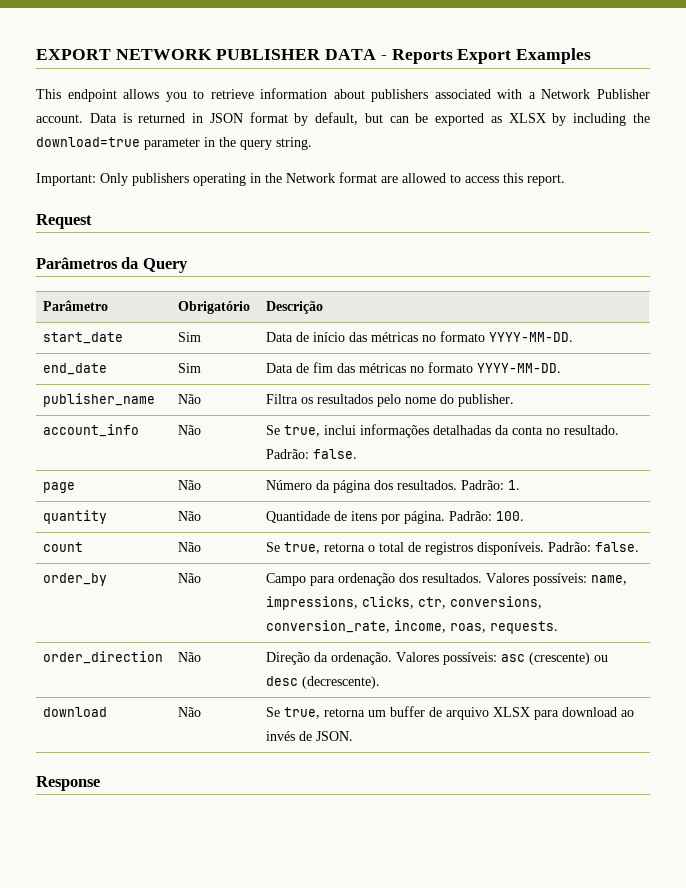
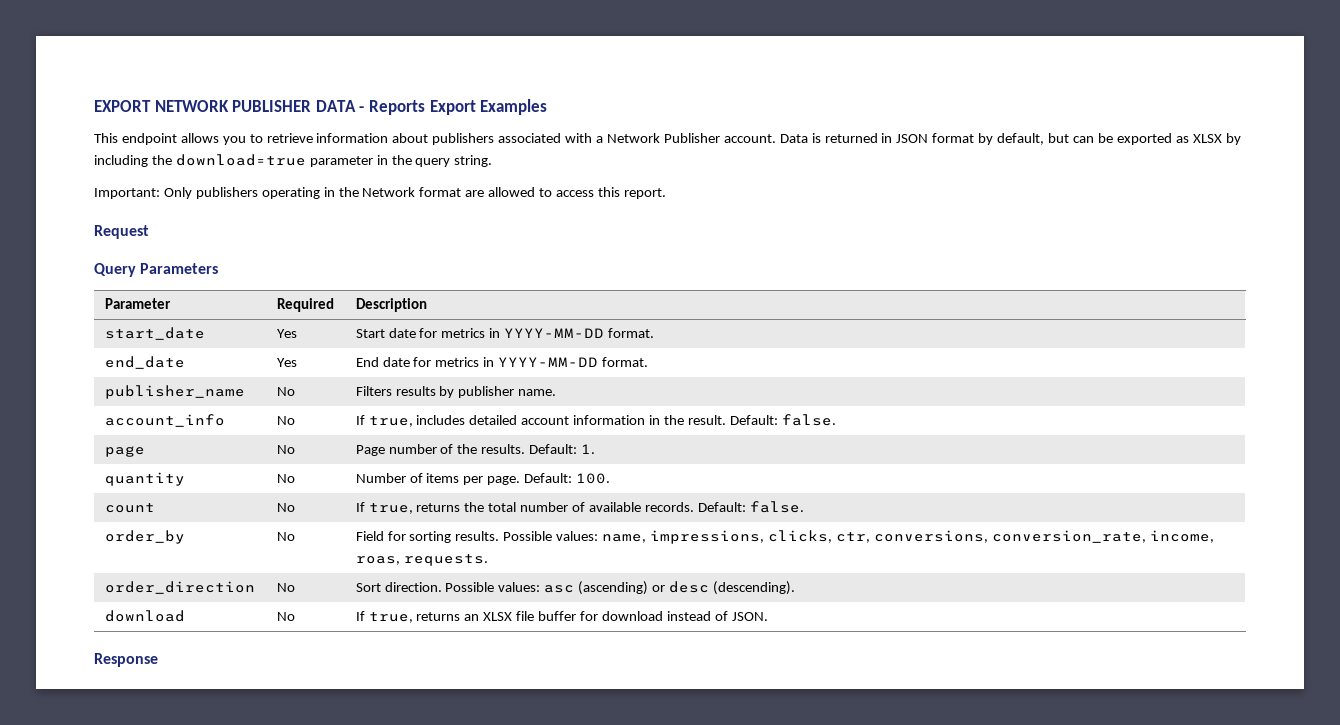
[36,257,139,269] Parâmetros da -> (149, 232) none
[43,300,109,311] [178,301,251,314] [266,301,324,314] [43,332,124,344] [178,332,202,342] [266,331,574,342] [43,363,108,375] [178,363,202,373] [266,362,562,373] [43,393,156,407] [178,394,202,404] [266,394,515,407] [43,424,140,437] [178,425,202,435] [266,424,620,438] [266,449,358,459] [43,482,76,493] [178,480,202,490] [266,480,521,493] [43,510,108,524] [178,511,202,521] [266,511,525,524] [43,542,84,552] [178,542,202,552] [266,542,640,555] [43,573,108,586] [178,573,202,583] [266,573,588,586] // Parâmetro | Obrigatório | Descrição // start_date | Sim | Data de início das métricas no formato YYYY-MM-DD. // end_date | Sim | Data de fim das métricas no formato YYYY-MM-DD. // publisher_name | Não | Filtra os resultados pelo nome do publisher. // account_info | Não | Se true, inclui informações detalhadas da conta no resultado. Padrão: false. // page | Não | Número da página dos resultados. Padrão: 1. // quantity | Não | Quantidade de itens por página. Padrão: 100. // count | Não | Se true, retorna o total de registros disponíveis. Padrão: false. // order_by | Não | Campo para ordenação dos resultados. Valores possíveis: -> [140,263,219,274] [104,298,171,309] [276,298,334,312] [355,298,427,312] [104,327,205,340] [276,329,297,338] [355,328,655,338] [104,356,185,369] [276,358,297,367] [355,357,649,367] [104,385,245,399] [276,387,295,396] [355,386,557,398] [104,414,225,427] [276,416,295,425] [355,414,836,427] [104,446,145,457] [276,445,295,454] [355,444,596,456] [104,472,185,486] [276,474,295,483] [355,473,611,485] [104,503,155,513] [276,503,295,512] [355,501,804,514] [104,530,185,544] [276,532,295,541] [355,531,599,543] Parameters // Parameter | Required | Description // start_date | Yes | Start date for metrics in YYYY-MM-DD format. // end_date | Yes | End date for metrics in YYYY-MM-DD format. // publisher_name | No | Filters results by publisher name. // account_info | No | If true, includes detailed account information in the result. Default: false. // page | No | Page number of the results. Default: 1. // quantity | No | Number of items per page. Default: 100. // count | No | If true, returns the total number of available records. Default: false. // order_by | No | Field for sorting results. Possible values:
[178,652,202,662] [266,652,609,665] [266,676,381,689] [43,707,108,717] [178,707,202,717] [266,706,635,720] [266,731,313,741] Não | Direção da ordenação. Valores possíveis: asc (crescente) ou desc (decrescente). // download | Não | Se true, retorna um buffer de arquivo XLSX para download ao invés de -> [276,583,295,592] [355,581,795,595] [104,610,185,622] [276,612,295,621] [355,611,728,623] No | Sort direction. Possible values: asc (ascending) or desc (descending). // download | No | If true, returns an XLSX file buffer for download instead of

